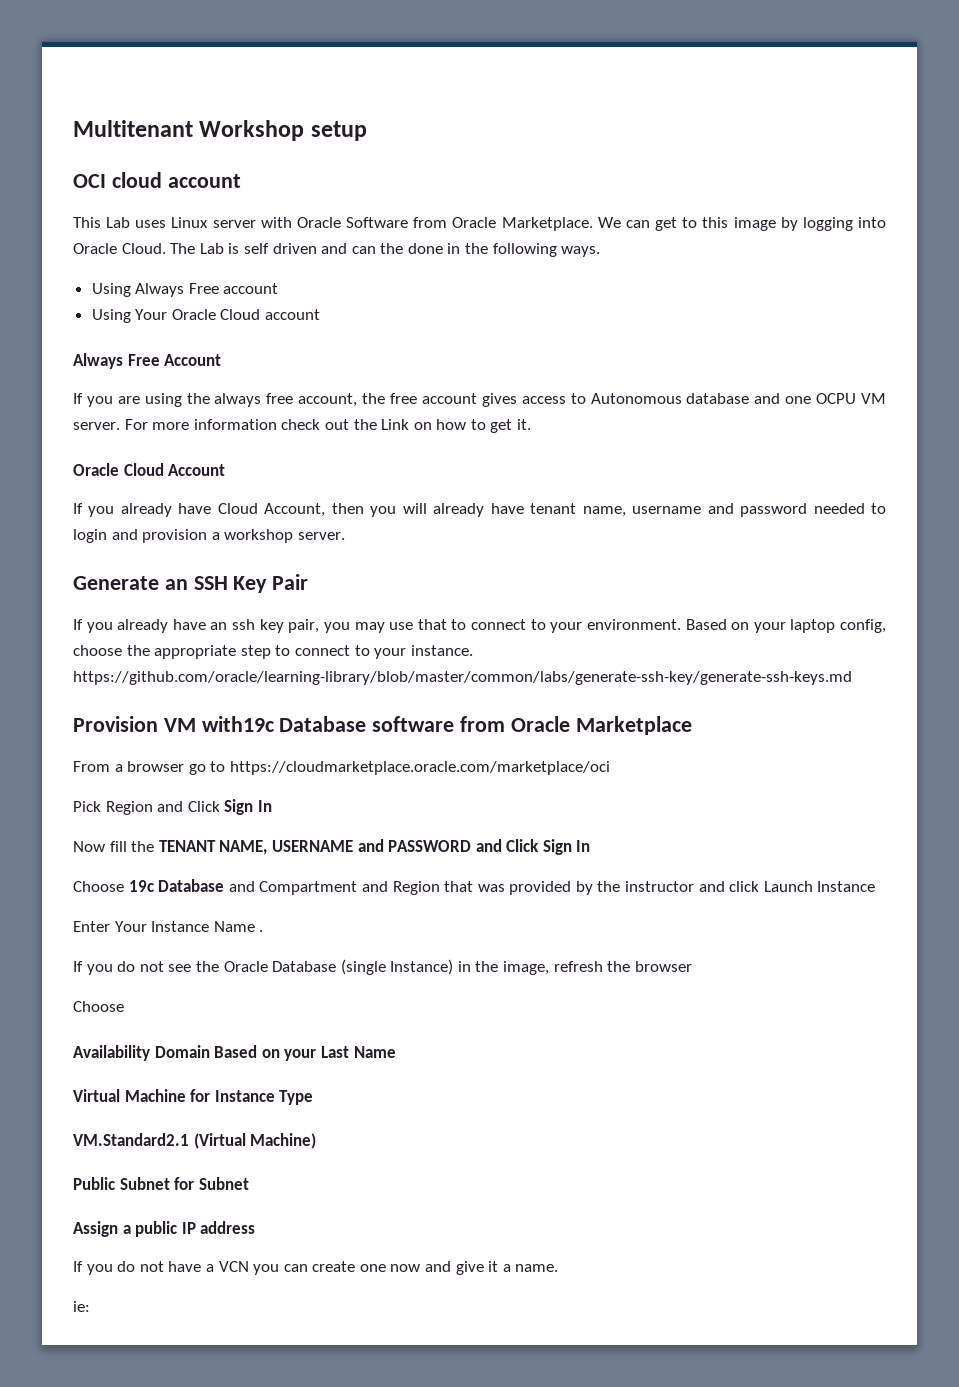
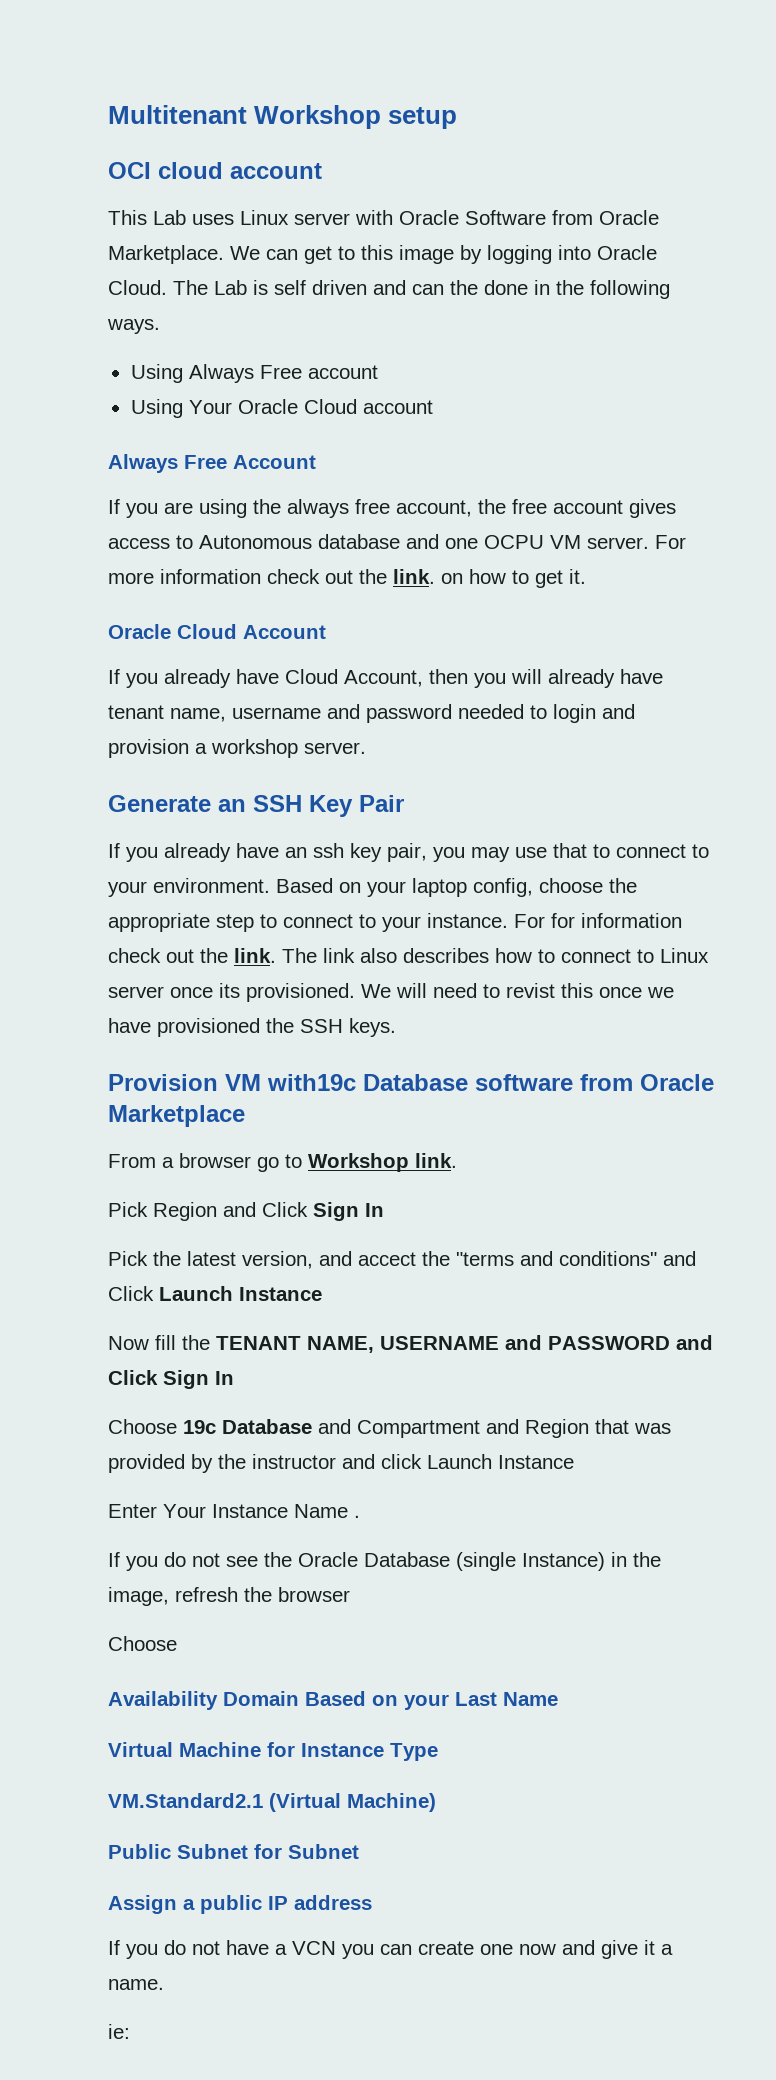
[381,419,410,430] Link -> [393,569,435,584] link.
[73,671,852,685] https://github.com/oracle/learning-library/blob/master/common/labs/generate-ssh-key/generate-ssh-keys.md -> [514,913,682,928] [108,948,709,963] [108,983,674,1002] [108,1018,396,1037] For for information check out the link. The link also describes how to connect to Linux server once its provisioned. We will need to revist this once we have provisioned the SSH keys.
[229,761,610,775] https://cloudmarketplace.oracle.com/marketplace/oci -> [308,1153,457,1172] Workshop link.
(272, 806) none -> [108,1251,696,1269] [108,1286,322,1301] // Pick the latest version, and accect the "terms and conditions" and Click Launch Instance

